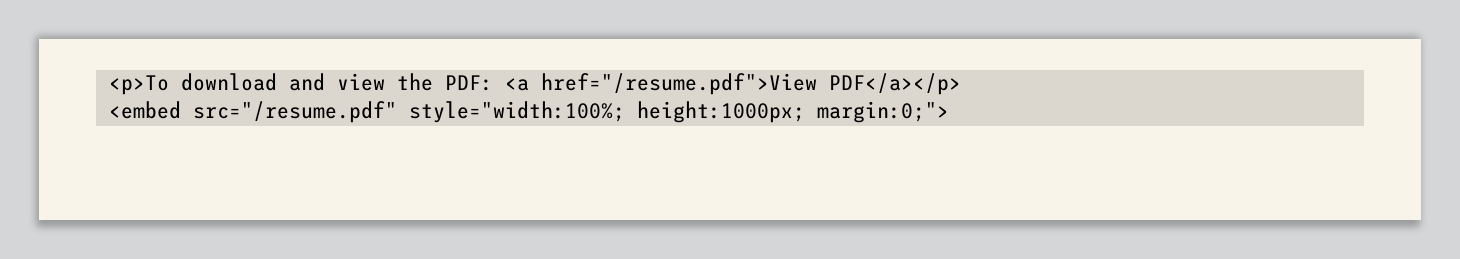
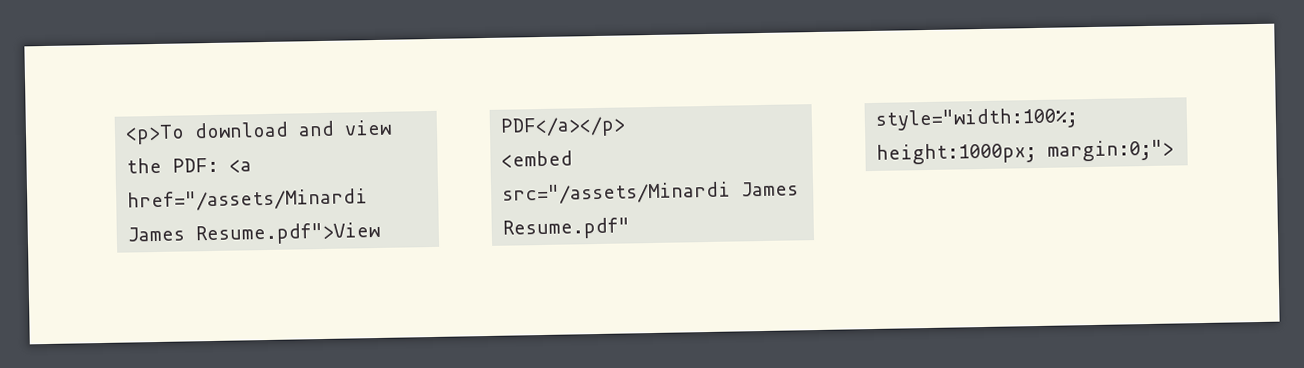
[540,73,817,95] href="/resume.pdf">View -> [127,188,369,212] [127,221,382,246] href="/assets/Minardi James Resume.pdf">View
[192,101,397,123] src="/resume.pdf" -> [502,181,800,205] [502,217,631,240] src="/assets/Minardi James Resume.pdf"

